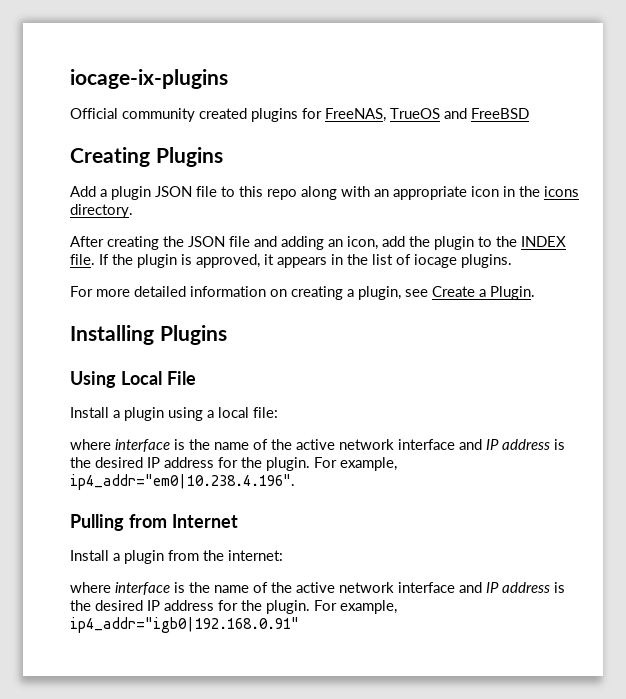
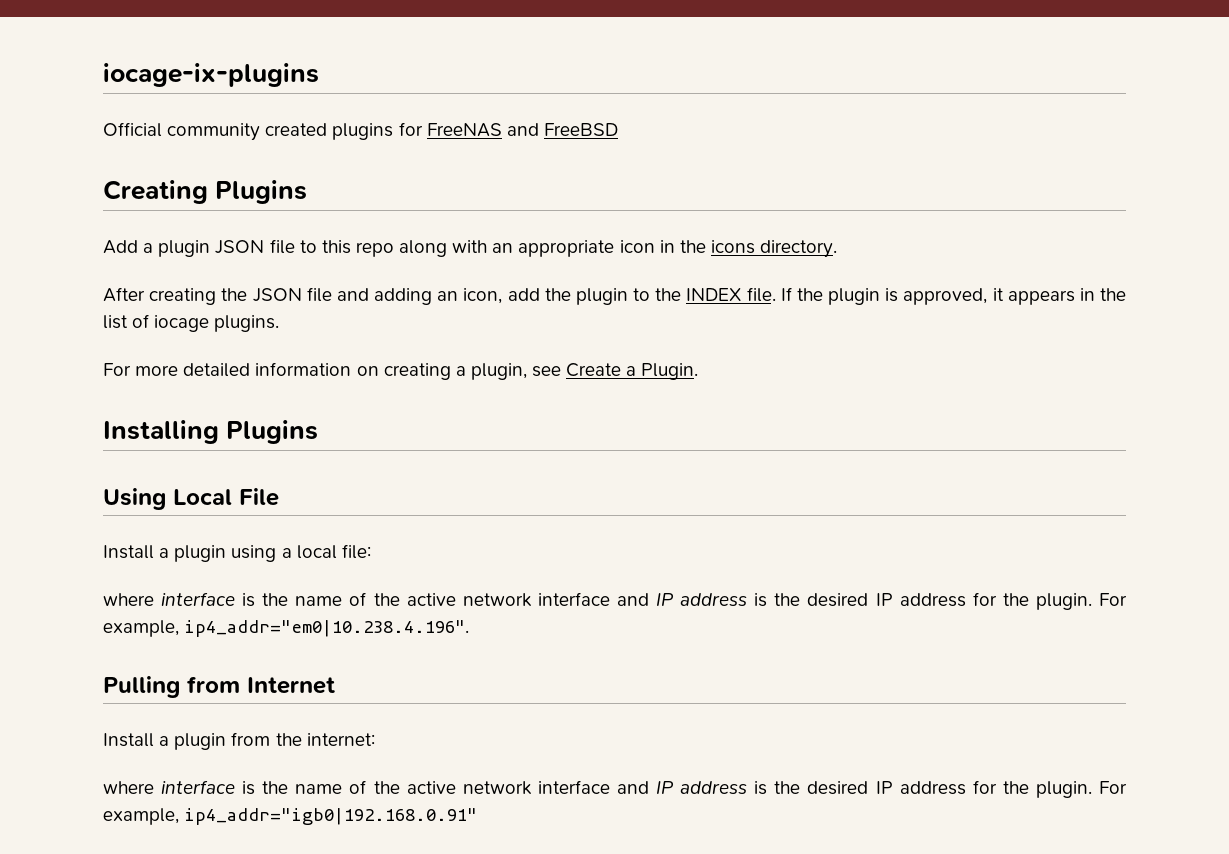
[325,108,440,122] FreeNAS, TrueOS -> [426,123,502,137] FreeNAS

